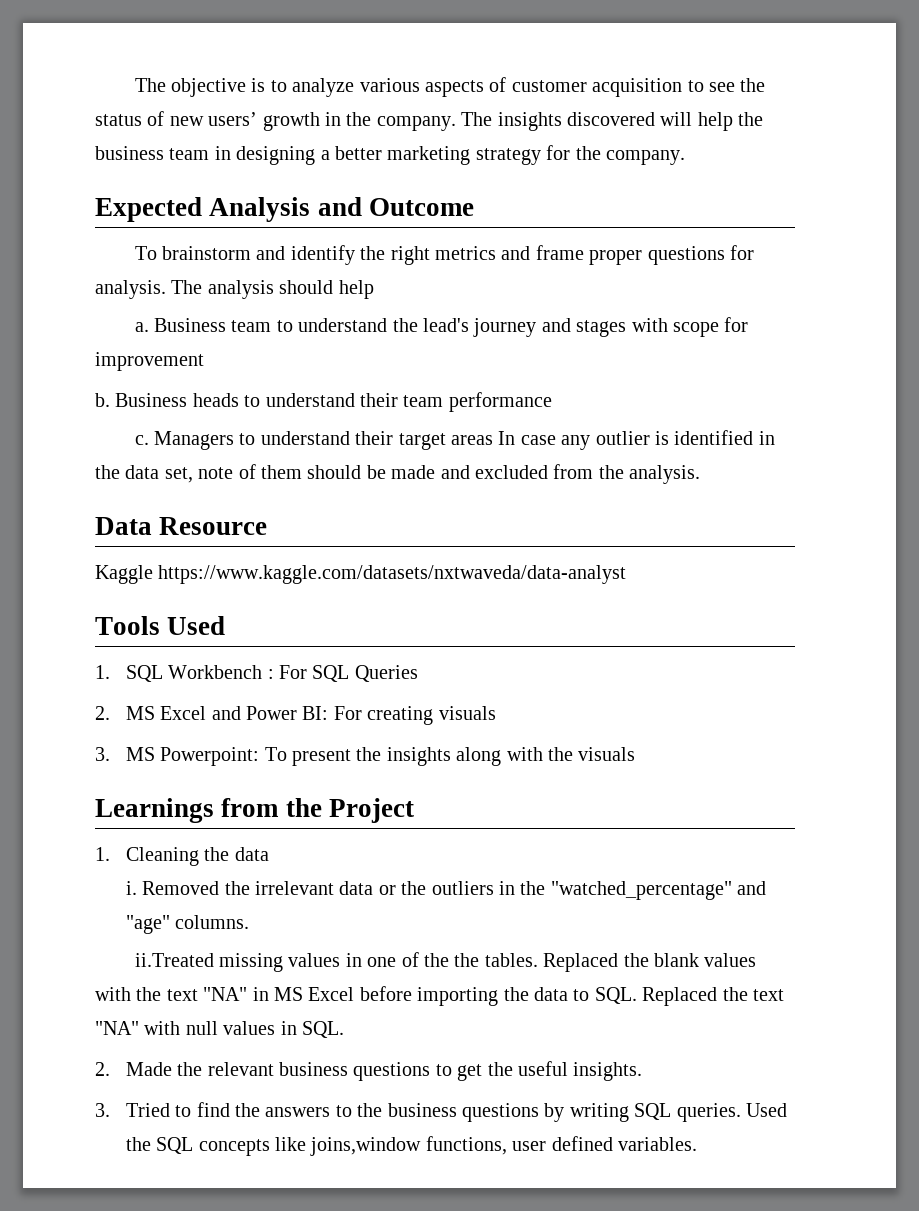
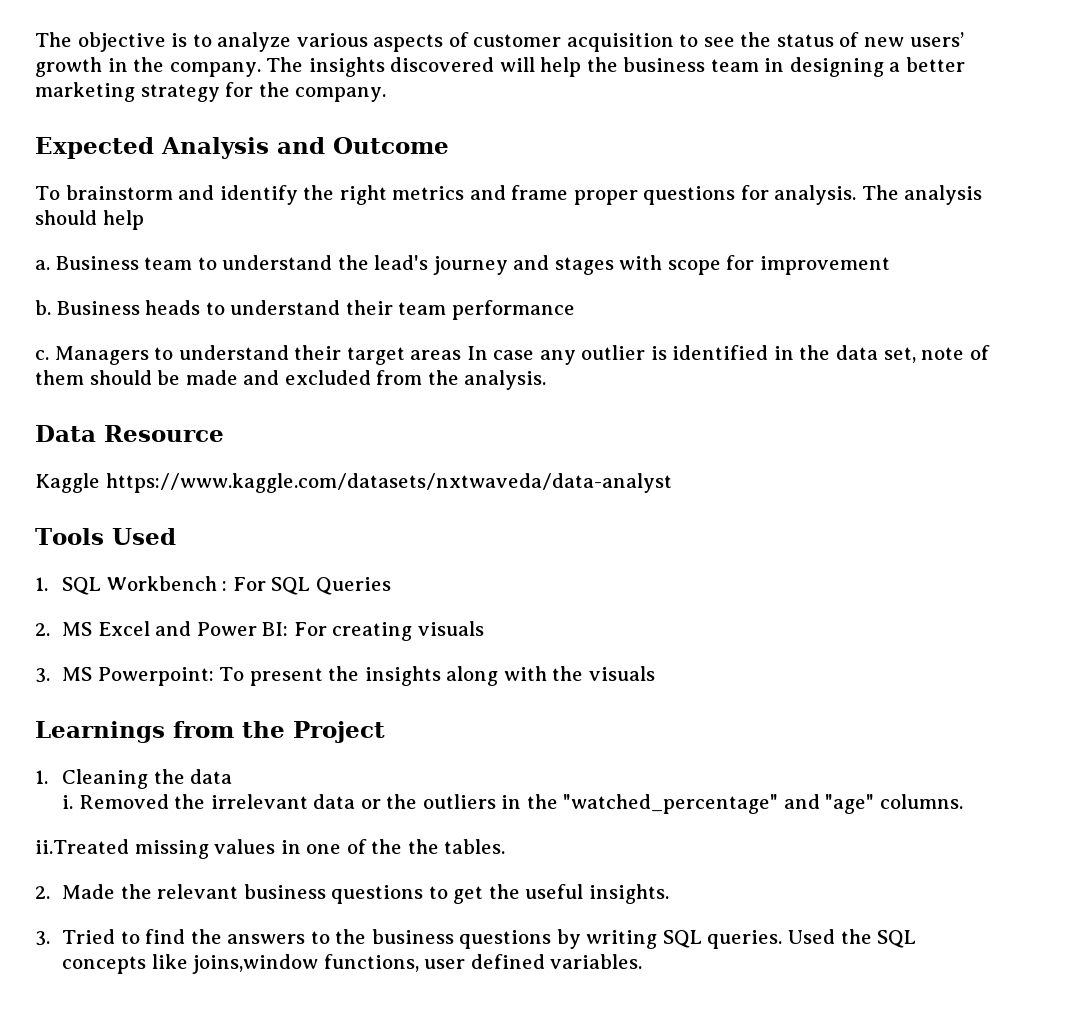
[543,953,757,972] [95,986,784,1006] [95,1021,344,1038] Replaced the blank values with the text "NA" in MS Excel before importing the data to SQL. Replaced the text "NA" with null values in SQL. -> (506, 846) none

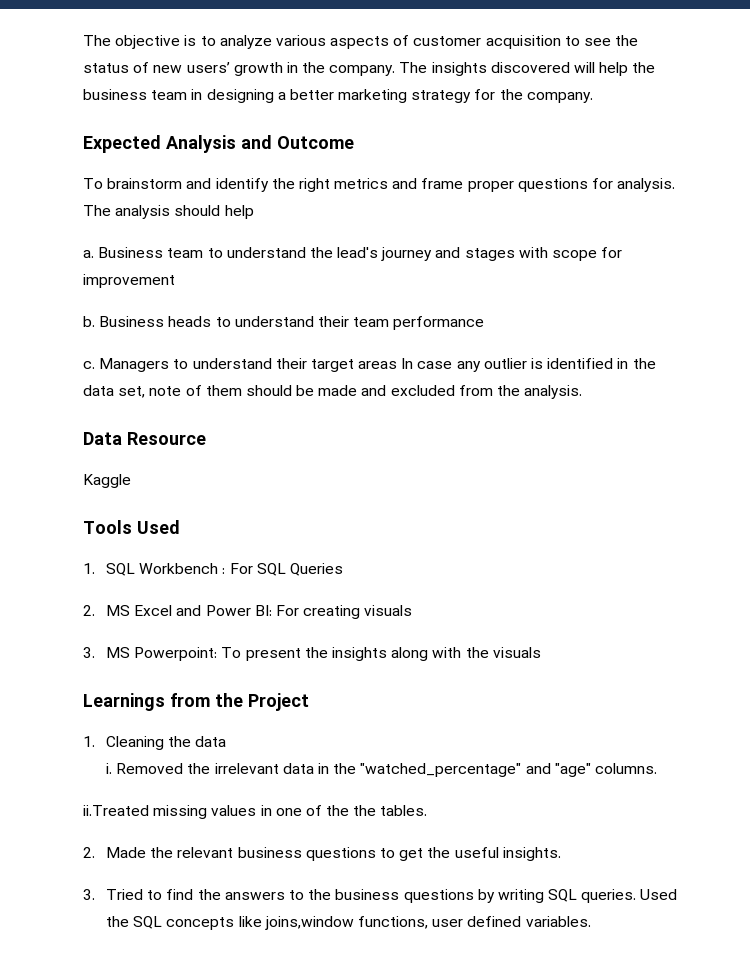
[105,473,672,493] https://www.kaggle.com/datasets/nxtwaveda/data-analyst -> (131, 481) none
[360,794,496,809] or the outliers -> (314, 768) none

